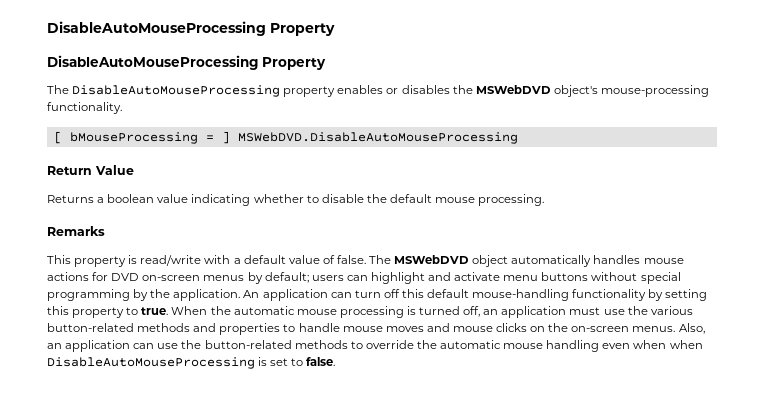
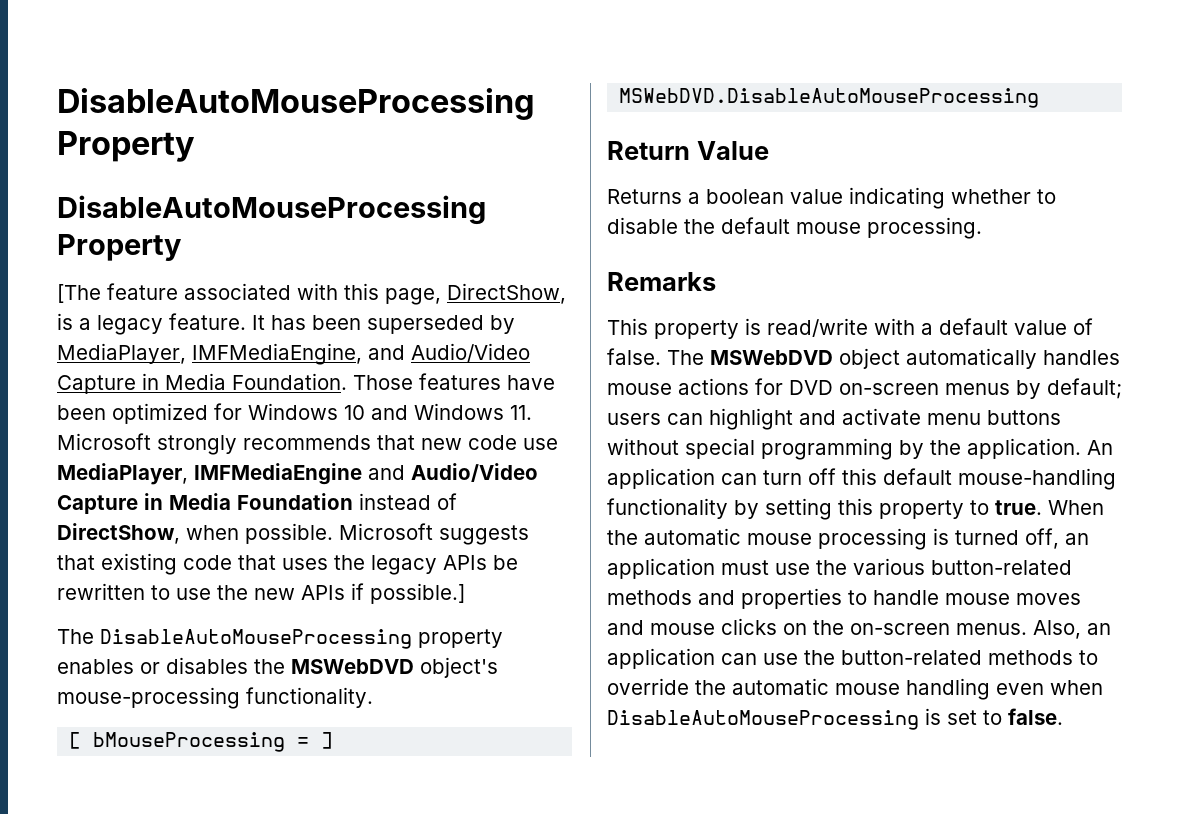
(326, 63) none -> [57,283,566,305] [57,313,515,335] [57,343,530,365] [57,373,555,394] [57,403,532,424] [57,433,558,455] [57,463,538,485] [57,493,457,514] [57,523,529,545] [57,553,518,575] [57,583,465,604] // [The feature associated with this page, DirectShow, is a legacy feature. It has been superseded by MediaPlayer, IMFMediaEngine, and Audio/Video Capture in Media Foundation. Those features have been optimized for Windows 10 and Windows 11. Microsoft strongly recommends that new code use MediaPlayer, IMFMediaEngine and Audio/Video Capture in Media Foundation instead of DirectShow, when possible. Microsoft suggests that existing code that uses the legacy APIs be rewritten to use the new APIs if possible.]
[669,340,703,349] when -> (1103, 687) none

